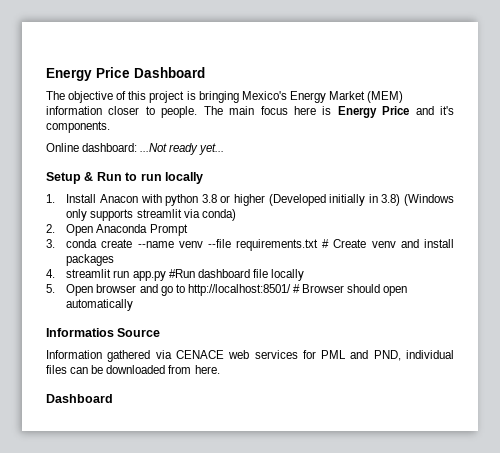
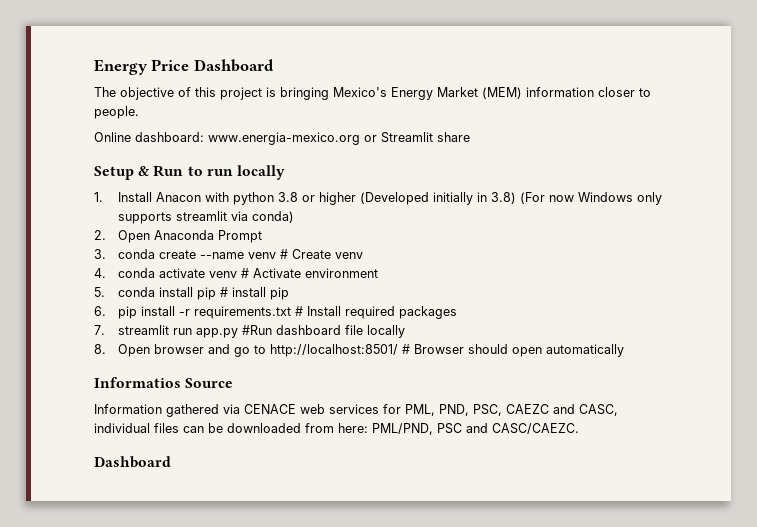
[203,106,455,118] [46,121,110,133] [46,143,225,155] The main focus here is Energy Price and it's components. // Online dashboard: ...Not ready yet... -> [94,132,470,145] // Online dashboard: www.energia-mexico.org or Streamlit share
[403,194,454,206] (Windows -> [520,192,634,204] (For now Windows
[207,239,319,251] --file requirements.txt -> (277, 255) none
[400,239,454,248] and install -> [94,268,379,278] [94,287,290,300] [94,306,396,319] // 4. conda activate venv # Activate environment // 5. conda install pip # install pip // 6. pip install -r requirements.txt # Install required
[46,269,55,278] 4. -> [94,325,105,335] 7.
[46,284,55,293] 5. -> [94,344,106,354] 8.
[321,350,401,361] PML and PND, -> [405,404,618,416] PML, PND, PSC, CAEZC and CASC,
[194,365,220,374] here. -> [338,423,579,435] here: PML/PND, PSC and CASC/CAEZC.

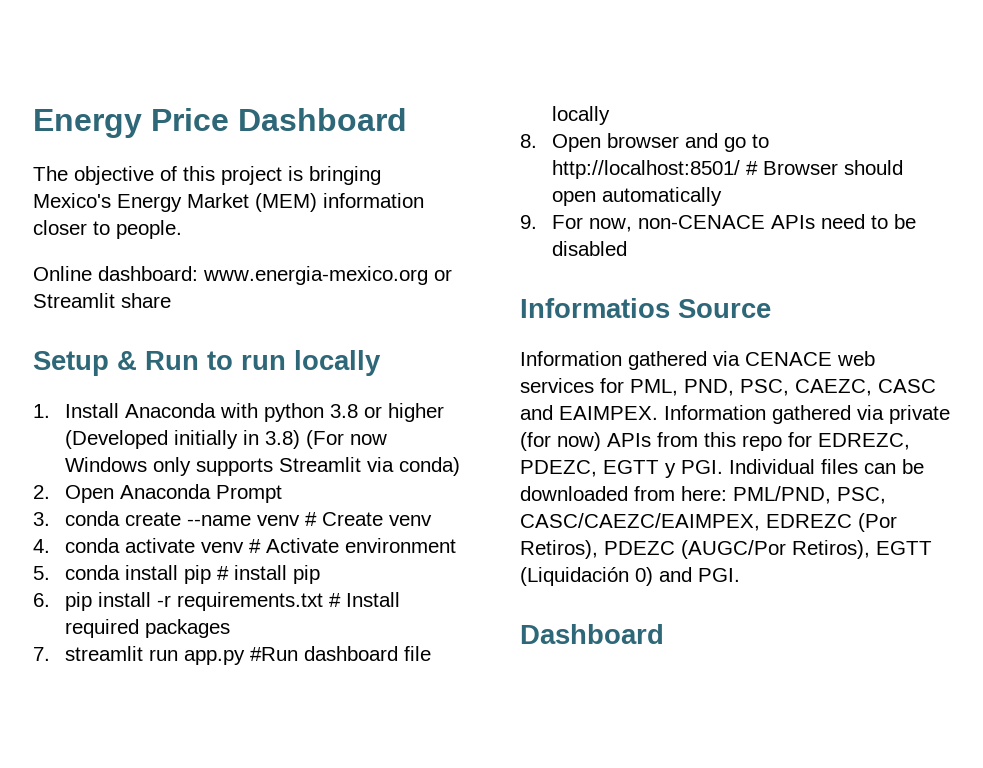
[156,192,202,202] Anacon -> [124,403,216,418] Anaconda
[176,211,228,221] streamlit -> [278,457,361,472] Streamlit
(625, 350) none -> [520,214,916,232] [551,241,627,256] // 9. For now, non-CENACE APIs need to be disabled
[506,404,618,416] [94,423,150,433] CAEZC and CASC, individual -> [795,379,936,396] [520,405,950,424] [520,432,910,451] [520,459,815,478] CAEZC, CASC and EAIMPEX. Information gathered via private (for now) APIs from this repo for EDREZC, PDEZC, EGTT y PGI. Individual
[437,423,579,434] PSC and CASC/CAEZC. -> [837,487,886,504] [520,513,897,532] [520,540,932,559] [520,567,740,586] PSC, CASC/CAEZC/EAIMPEX, EDREZC (Por Retiros), PDEZC (AUGC/Por Retiros), EGTT (Liquidación 0) and PGI.

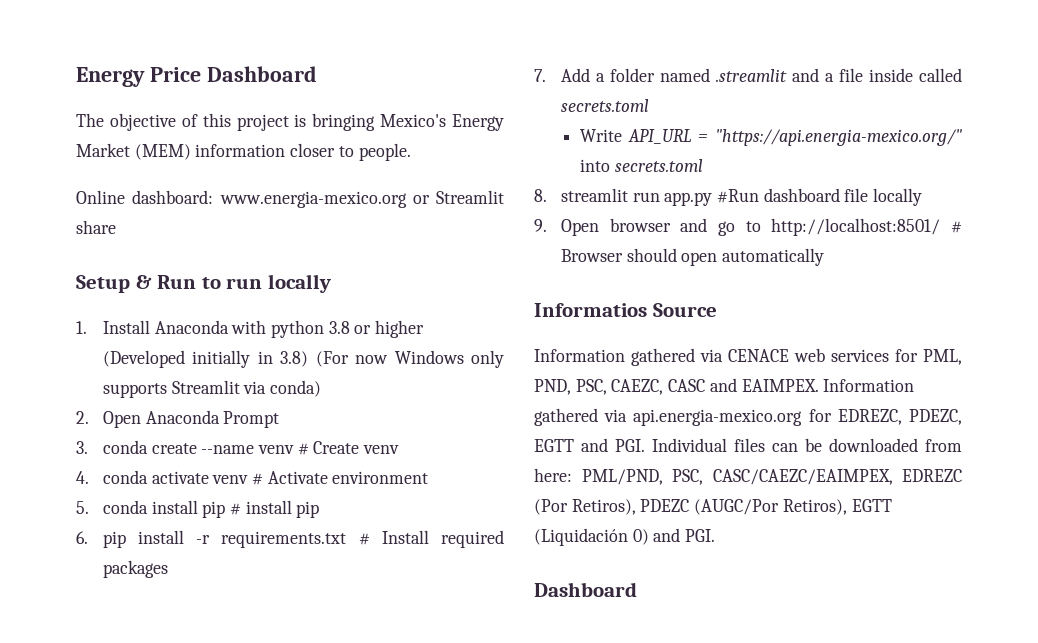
(50, 654) none -> [560,68,963,82] [560,99,649,112] [580,129,962,146] [580,159,703,172] [534,189,547,202] Add a folder named .streamlit and a file inside called secrets.toml // Write API_URL = "https://api.energia-mexico.org/" into secrets.toml // 8.
[520,134,537,148] 8. -> [534,219,547,232] 9.
[520,214,916,232] [551,241,627,256] // 9. For now, non-CENACE APIs need to be disabled -> (825, 257) none
[889,405,950,424] [520,432,782,451] private (for now) APIs from this repo -> [633,409,803,426] api.energia-mexico.org
[665,463,676,478] y -> [581,438,608,452] and

